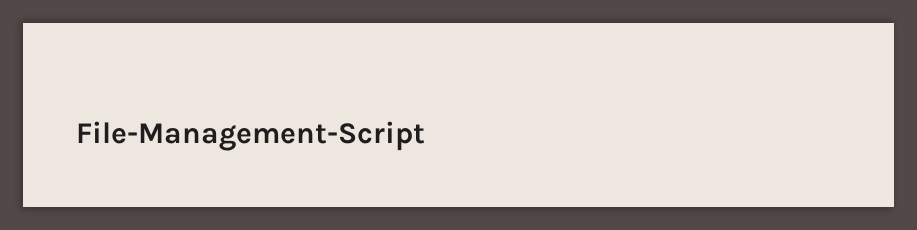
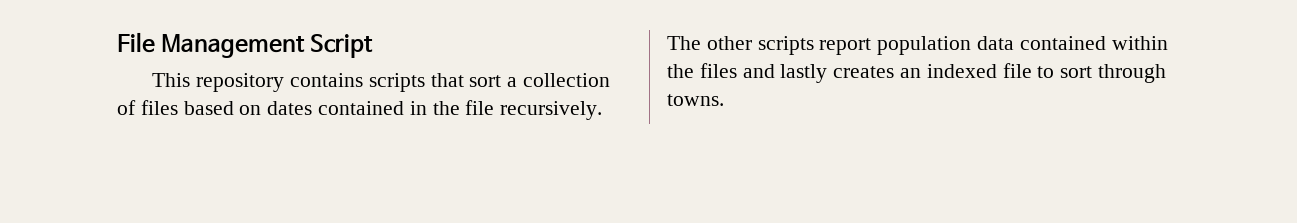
[76,121,425,151] File-Management-Script -> [117,32,374,58] [152,73,611,92] [117,100,603,120] [667,36,1168,55] [667,63,1167,83] [667,94,724,106] File Management Script // This repository contains scripts that sort a collection of files based on dates contained in the file recursively. The other scripts report population data contained within the files and lastly creates an indexed file to sort through towns.

